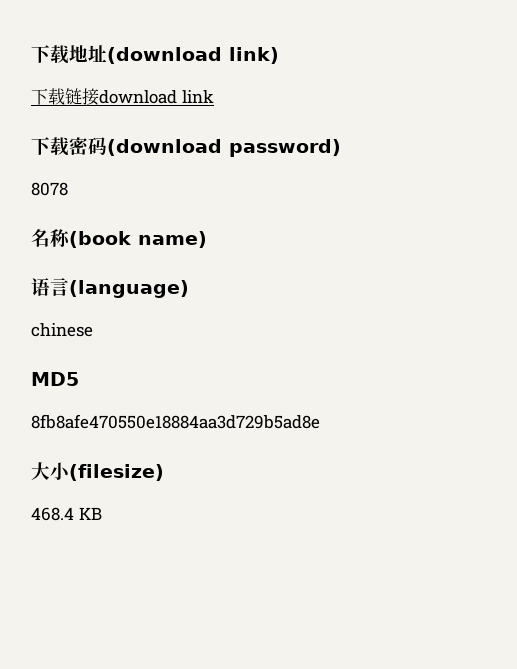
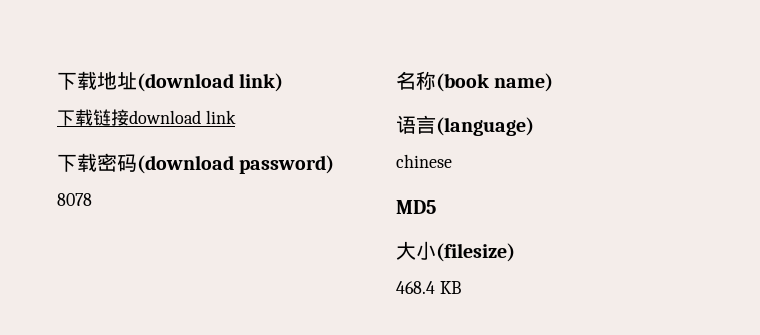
[31,414,320,429] // 8fb8afe470550e18884aa3d729b5ad8e -> (436, 207) none

